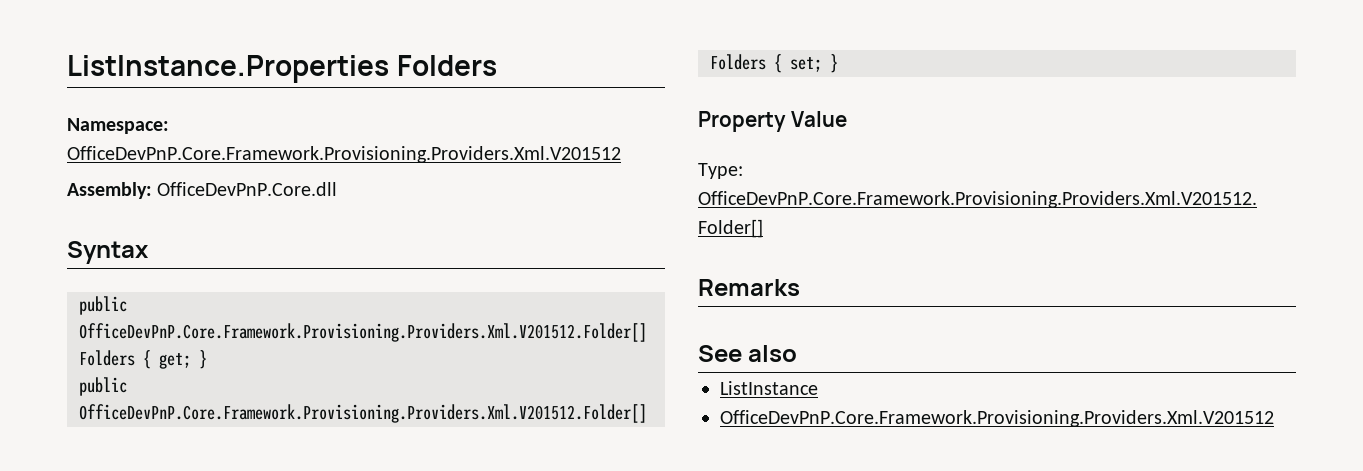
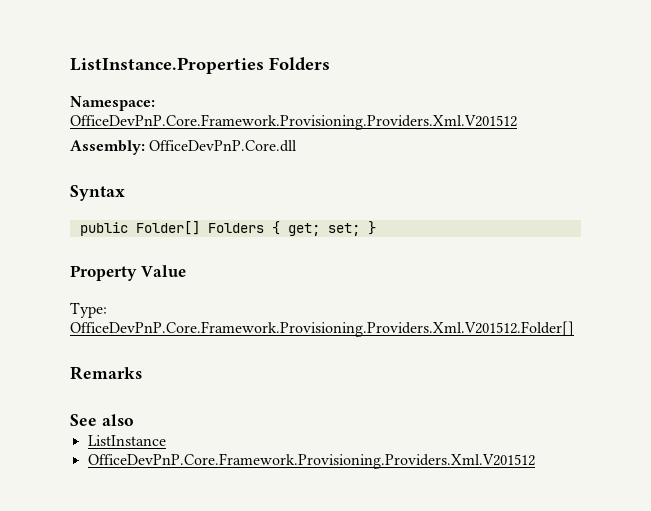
[79,323,647,342] OfficeDevPnP.Core.Framework.Provisioning.Providers.Xml.V201512.Folder[] -> [135,221,200,235] Folder[]
[199,350,207,369] [79,377,127,396] [79,404,647,423] [710,54,782,73] } // public OfficeDevPnP.Core.Framework.Provisioning.Providers.Xml.V201512.Folder[] Folders { -> (320, 229) none

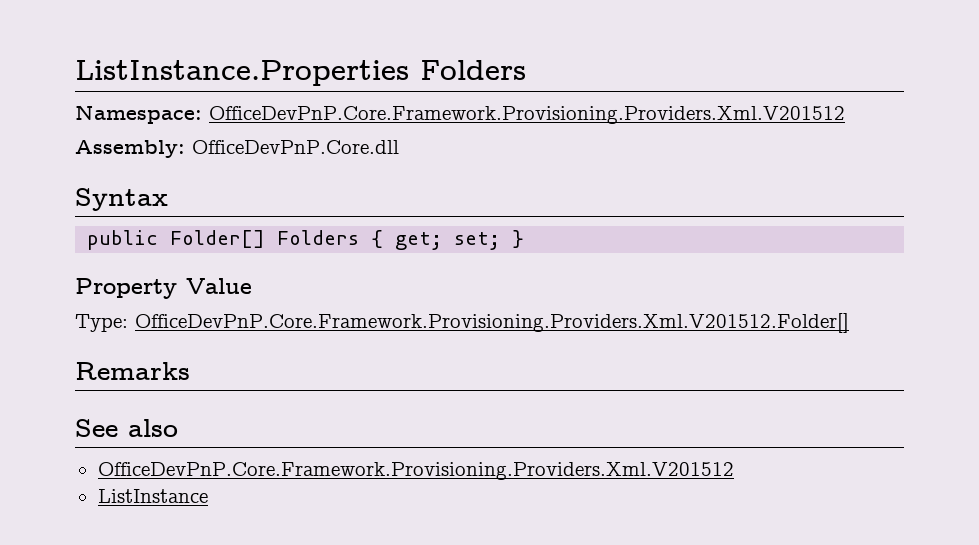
(134, 420) none -> [97,462,734,480] // OfficeDevPnP.Core.Framework.Provisioning.Providers.Xml.V201512
[87,453,535,469] // OfficeDevPnP.Core.Framework.Provisioning.Providers.Xml.V201512 -> (208, 496) none

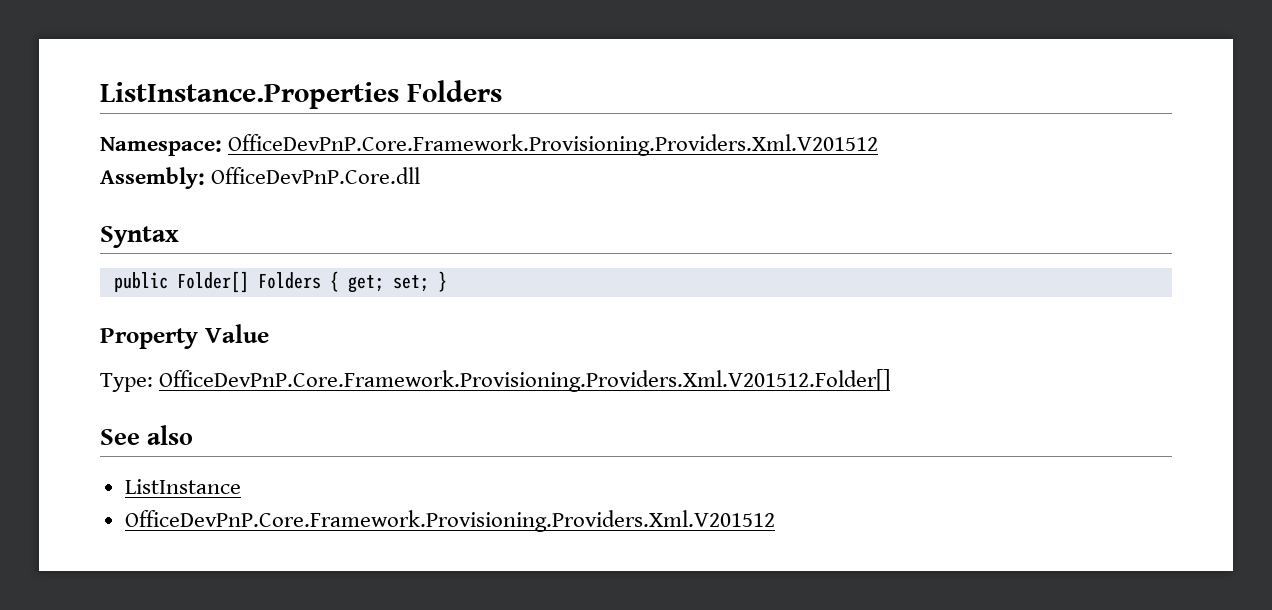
[75,362,190,380] // Remarks -> (891, 380) none
[97,462,734,480] [97,489,208,503] // OfficeDevPnP.Core.Framework.Provisioning.Providers.Xml.V201512 // ListInstance -> [124,479,241,494] [124,510,775,532] // ListInstance // OfficeDevPnP.Core.Framework.Provisioning.Providers.Xml.V201512

